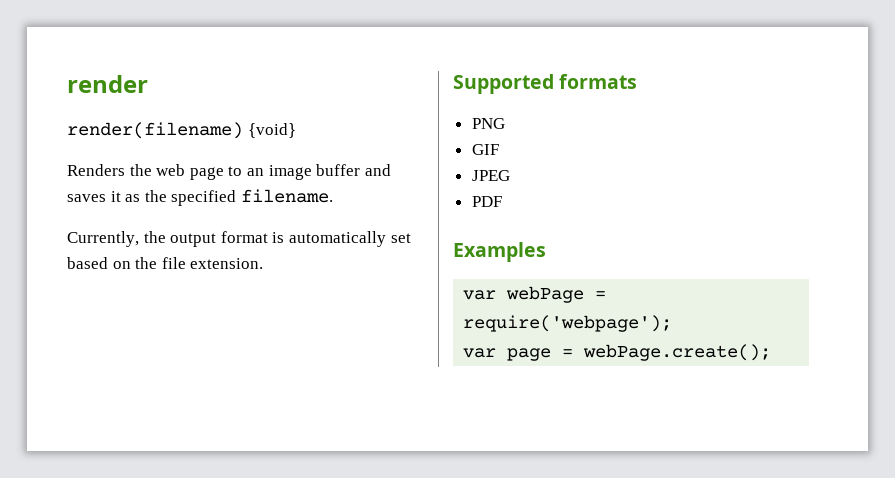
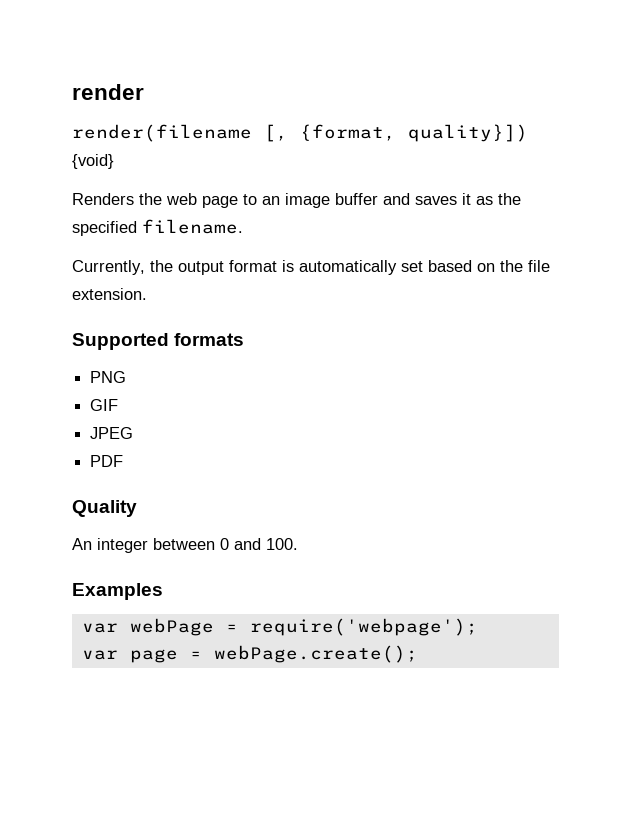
[67,122,243,139] render(filename) -> [72,124,528,142] render(filename [, {format, quality}])
(502, 201) none -> [72,500,137,517] [72,538,298,553] // Quality // An integer between 0 and 100.

